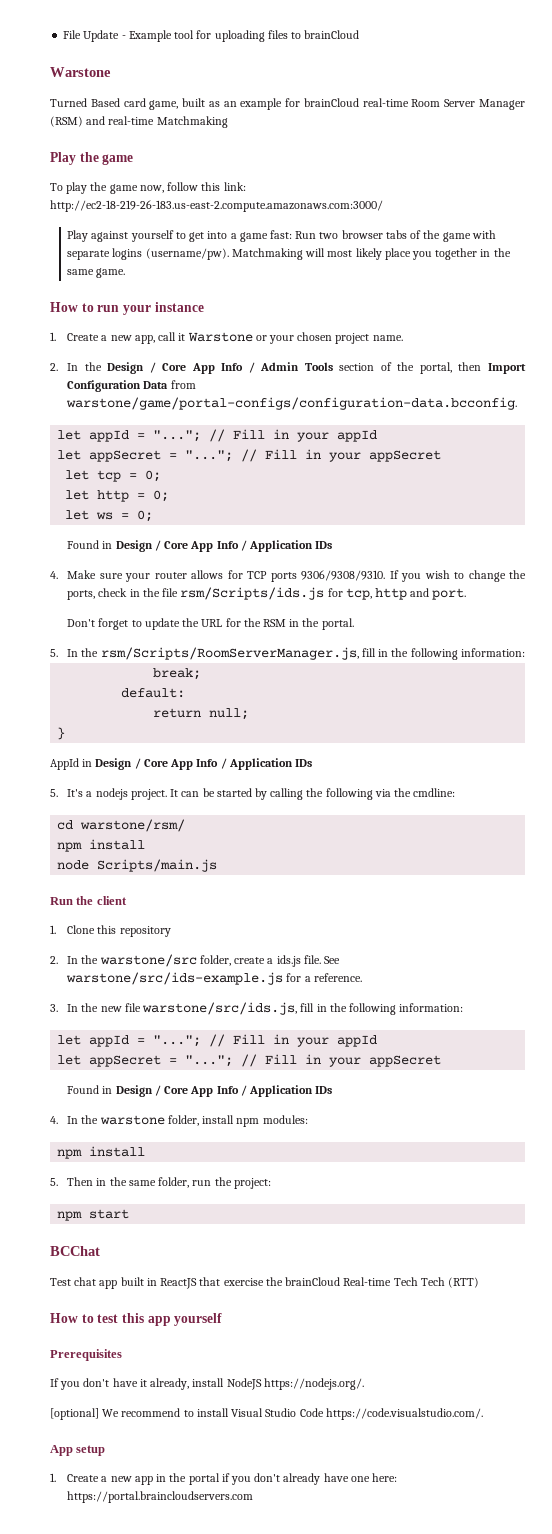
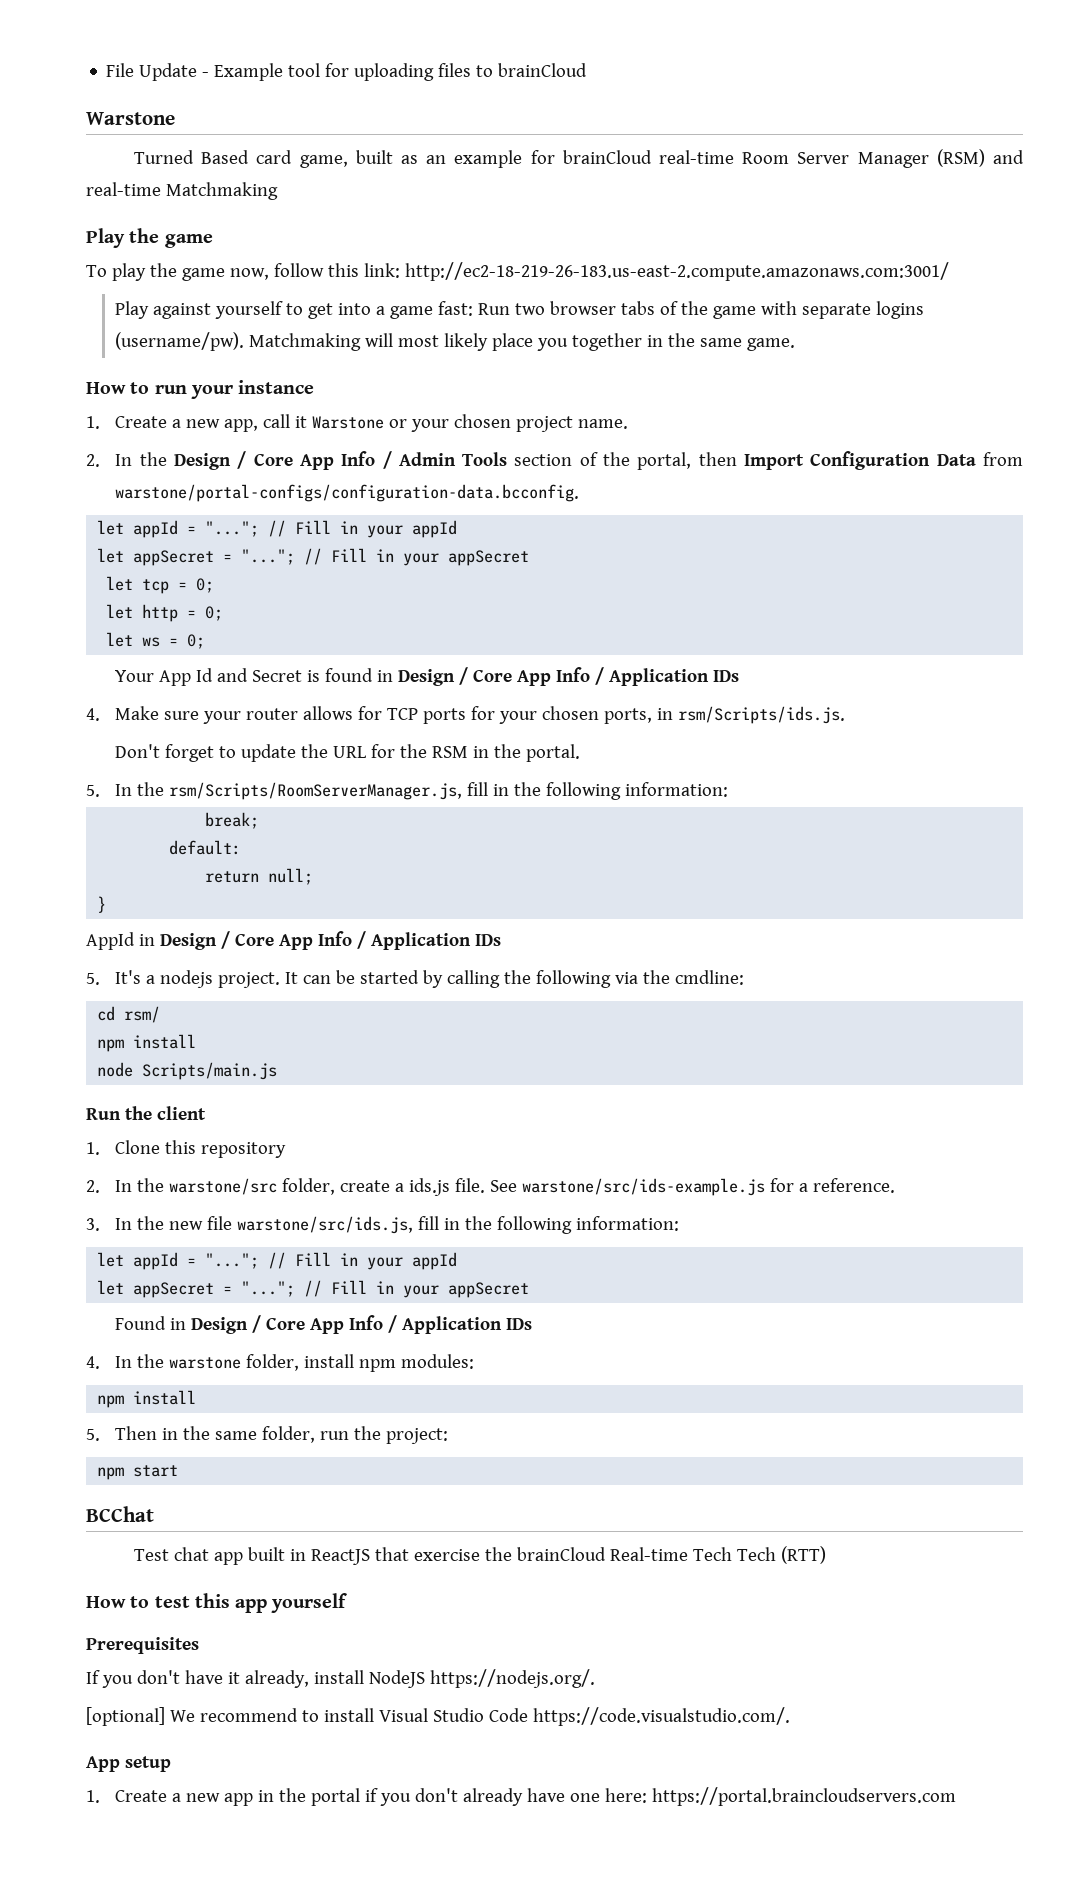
[50,200,383,212] http://ec2-18-219-26-183.us-east-2.compute.amazonaws.com:3000/ -> [404,262,949,281] http://ec2-18-219-26-183.us-east-2.compute.amazonaws.com:3001/
[66,397,518,410] warstone/game/portal-configs/configuration-data.bcconfig. -> [115,484,580,502] warstone/portal-configs/configuration-data.bcconfig.
[67,540,100,549] Found -> [115,668,374,686] Your App Id and Secret is found
[301,570,526,582] [67,587,467,600] 9306/9308/9310. If you wish to change the ports, check in the file rsm/Scripts/ids.js for tcp, http and port. -> [471,706,846,724] for your chosen ports, in rsm/Scripts/ids.js.
[80,819,186,832] warstone/rsm/ -> [124,1006,161,1023] rsm/

